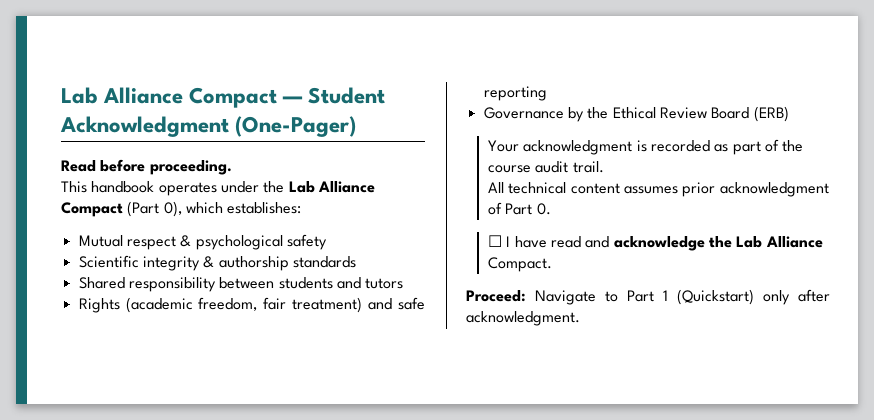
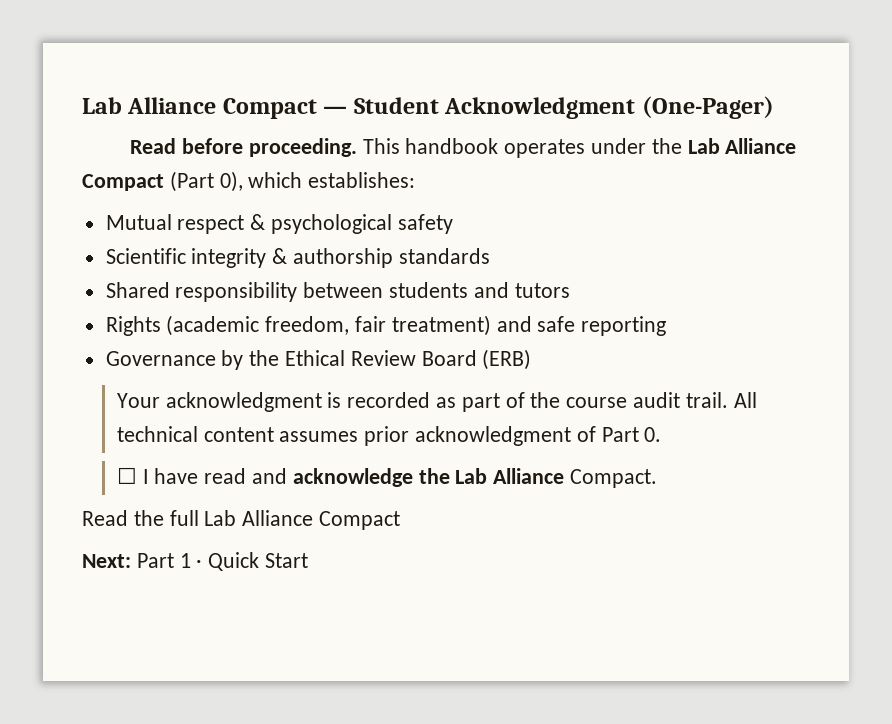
(232, 167) // -> (357, 147) none
(604, 167) // -> (728, 400) none
[466,289,830,305] [466,311,580,326] Proceed: Navigate to Part 1 (Quickstart) only after acknowledgment. -> [82,510,401,530] [82,552,309,571] Read the full Lab Alliance Compact // Next: Part 1 · Quick Start

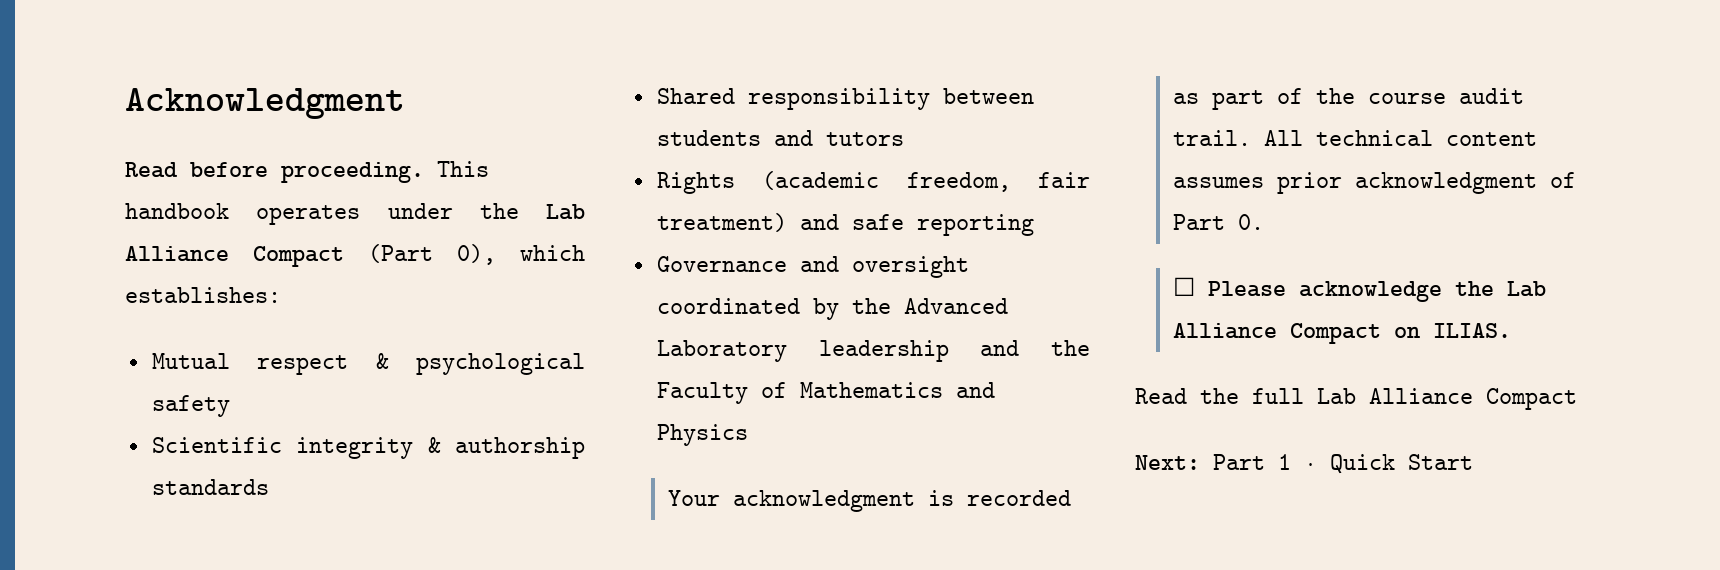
[82,97,439,119] Lab Alliance Compact — Student -> (125, 103) none
[641,96,774,119] (One-Pager) -> (405, 103) none
[221,349,532,370] by the Ethical Review Board (ERB) -> [799,256,969,278] [656,298,1008,320] [656,340,1090,362] [656,382,995,404] [656,424,748,446] and oversight coordinated by the Advanced Laboratory leadership and the Faculty of Mathematics and Physics
[142,468,287,484] I have read and -> [1208,281,1287,297] Please
[570,469,658,488] Compact. -> [1290,323,1512,344] Compact on ILIAS.

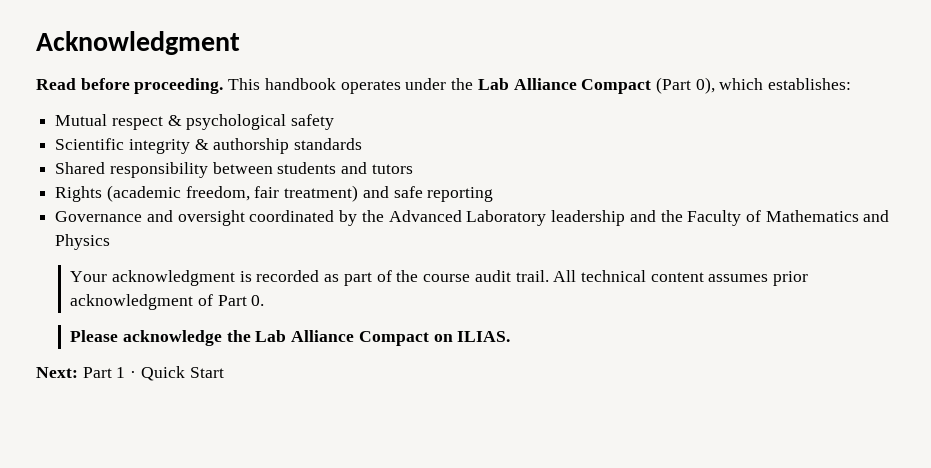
[1173,277,1196,296] ☐ -> (265, 300) none
[1135,388,1577,410] // Read the full Lab Alliance Compact -> (511, 336) none

